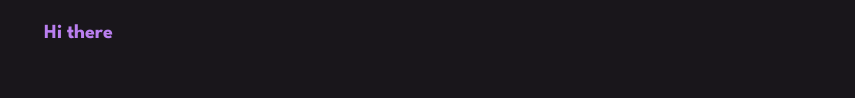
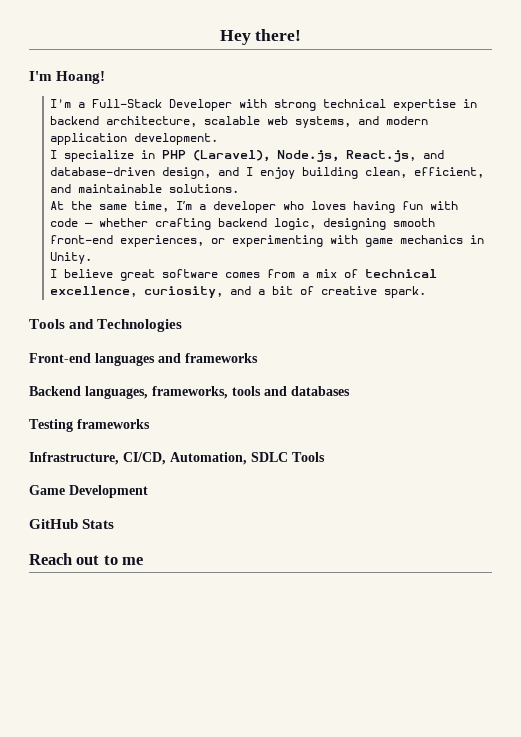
[44,24,114,39] Hi there -> [219,29,302,45] [29,71,106,84] [50,99,478,111] [50,116,429,128] [50,133,219,145] [50,150,445,162] [50,167,485,179] [50,184,240,193] [50,201,459,213] [50,218,436,230] [50,235,485,247] [50,252,93,264] [50,269,438,281] [50,286,427,298] [29,319,183,332] [29,353,258,366] [29,386,350,399] [29,419,150,432] [29,452,325,465] [29,485,148,498] [29,519,115,529] [29,553,144,565] Hey there! // I'm Hoang! // I'm a Full-Stack Developer with strong technical expertise in backend architecture, scalable web systems, and modern application development. // I specialize in PHP (Laravel), Node.js, React.js, and database-driven design, and I enjoy building clean, efficient, and maintainable solutions. // At the same time, I’m a developer who loves having fun with code — whether crafting backend logic, designing smooth front-end experiences, or experimenting with game mechanics in Unity. // I believe great software comes from a mix of technical excellence, curiosity, and a bit of creative spark. // Tools and Technologies // Front-end languages and frameworks // Backend languages, frameworks, tools and databases // Testing frameworks // Infrastructure, CI/CD, Automation, SDLC Tools // Game Development // GitHub Stats // Reach out to me

